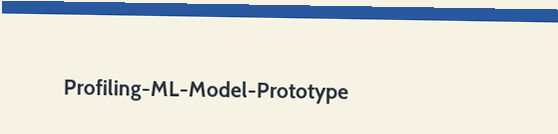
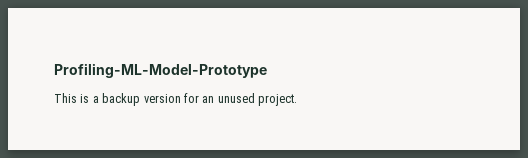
(349, 91) none -> [54,93,297,106] // This is a backup version for an unused project.

